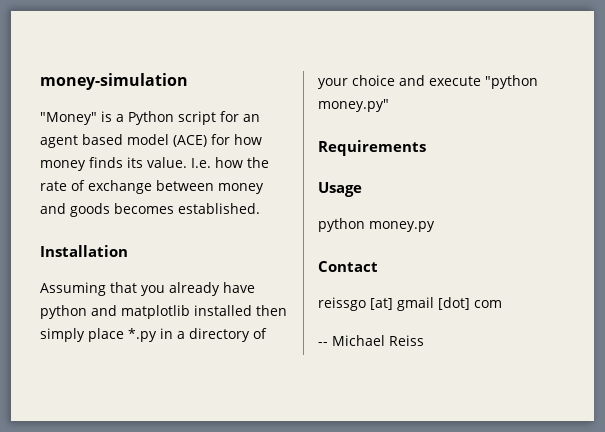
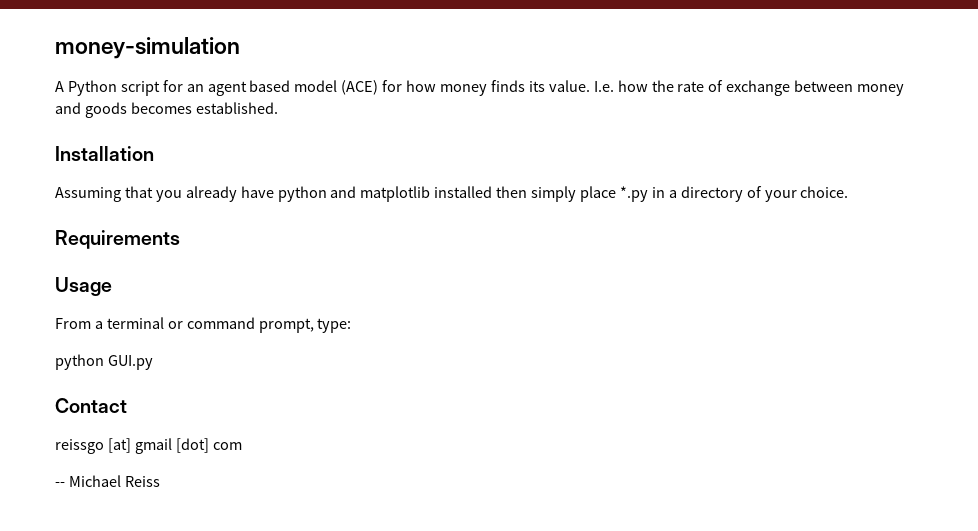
[40,111,124,125] "Money" is a -> [55,81,64,92] A
[352,75,538,89] [318,99,389,112] [318,140,426,156] [318,182,362,197] [318,218,435,232] choice and execute "python money.py" // Requirements // Usage // python money.py -> [800,186,849,198] [55,230,180,249] [55,277,112,296] [55,317,352,333] [55,354,153,370] choice. // Requirements // Usage // From a terminal or command prompt, type: // python GUI.py

